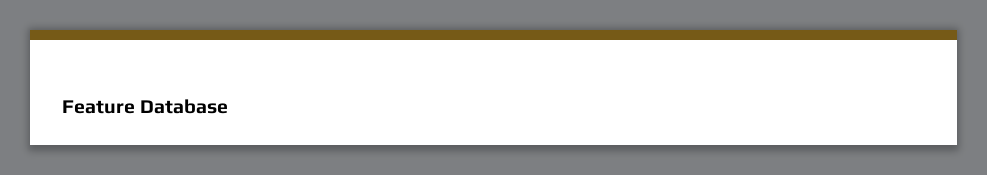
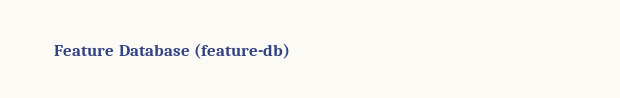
(229, 106) none -> [194,43,291,59] (feature-db)

